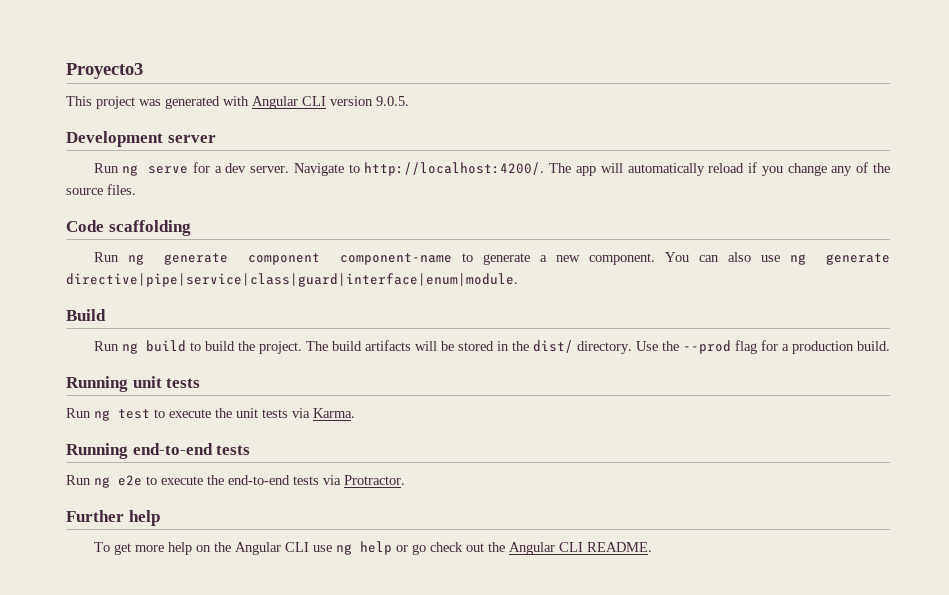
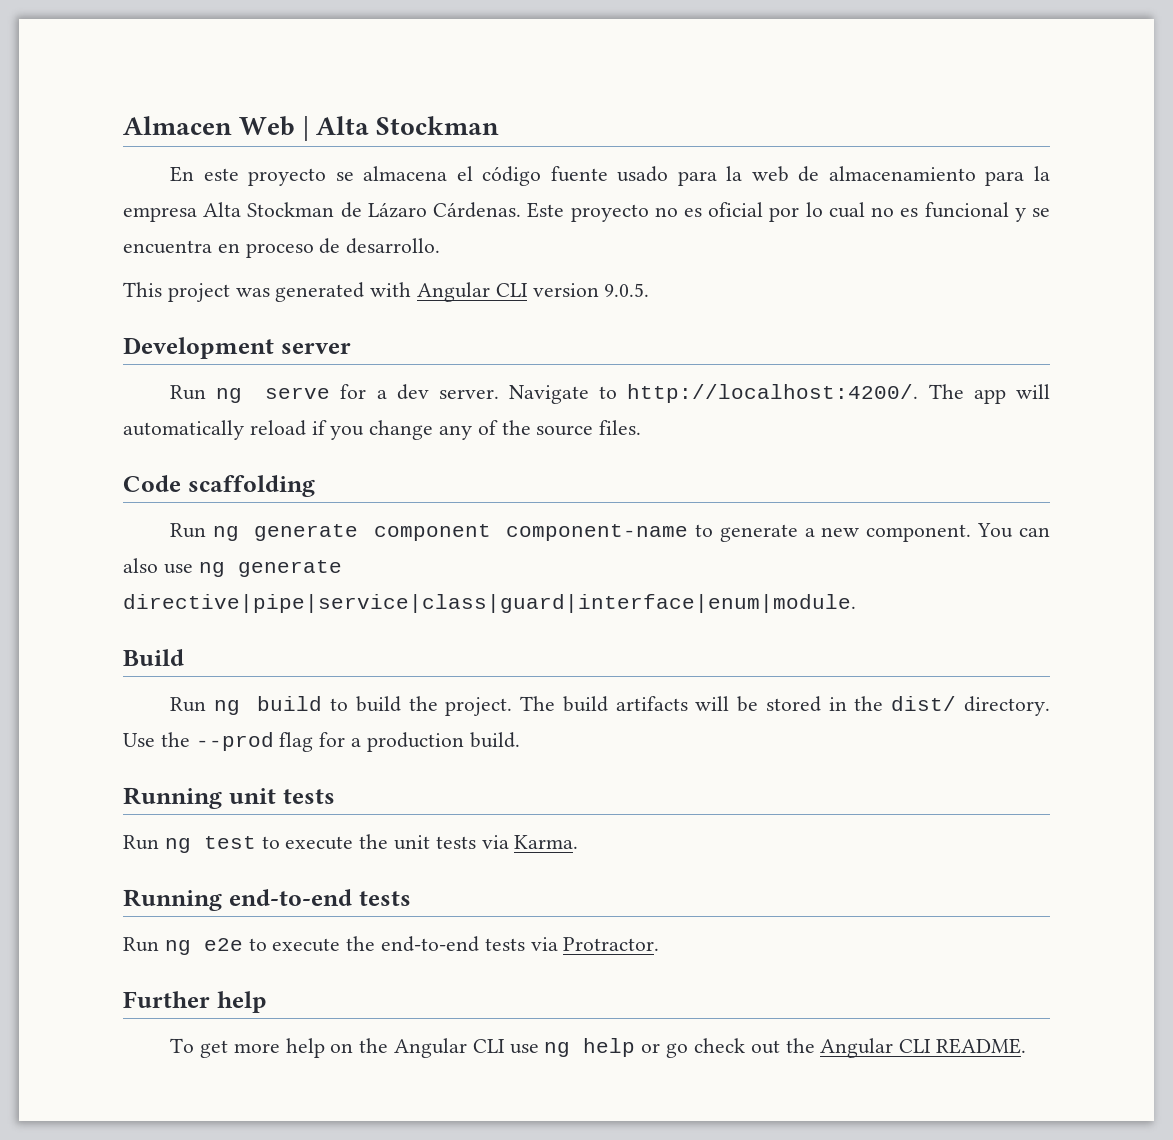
[66,63,143,79] Proyecto3 -> [123,116,500,141] [170,166,1051,186] [123,202,1050,222] [123,238,441,258] Almacen Web | Alta Stockman // En este proyecto se almacena el código fuente usado para la web de almacenamiento para la empresa Alta Stockman de Lázaro Cárdenas. Este proyecto no es oficial por lo cual no es funcional y se encuentra en proceso de desarrollo.

